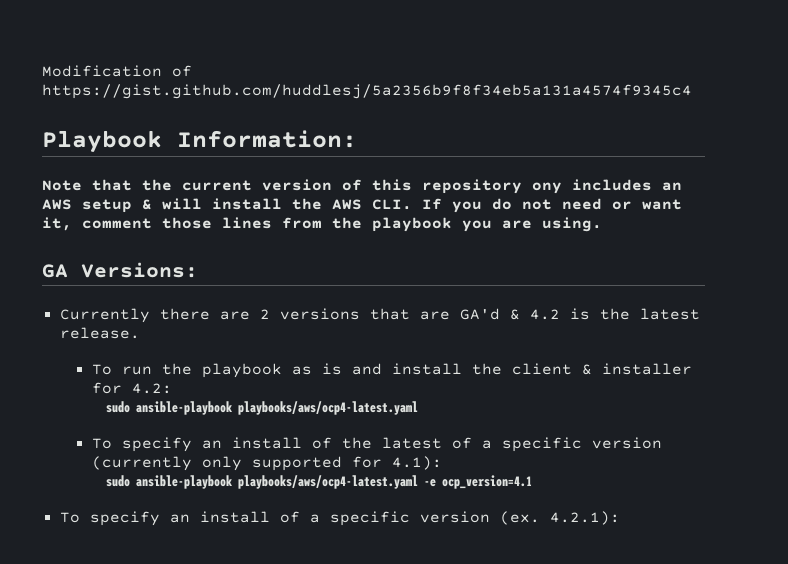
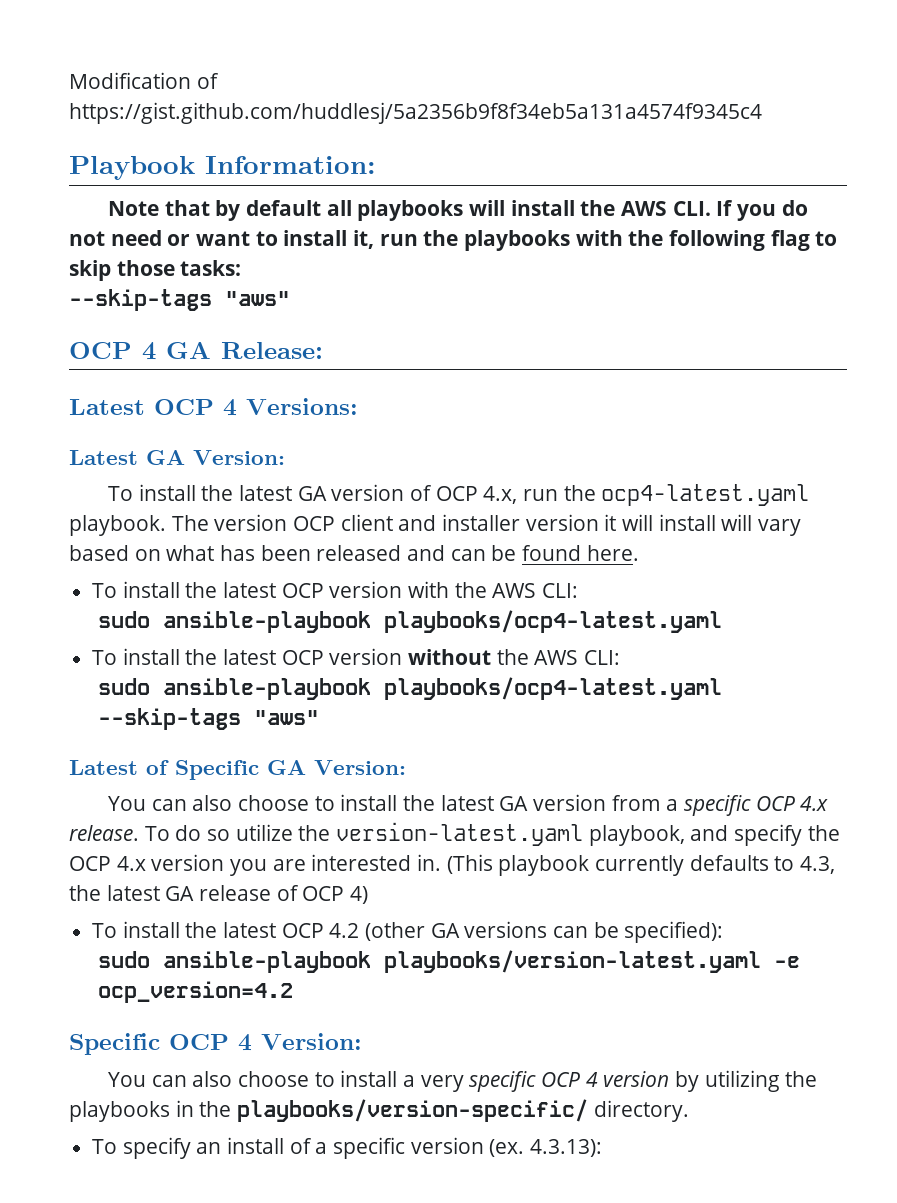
[142,179,682,194] [42,199,152,213] the current version of this repository ony includes an AWS setup & -> [215,200,464,221] by default all playbooks
[42,217,602,232] [42,262,198,278] [59,308,700,323] [59,327,140,339] [91,363,692,378] [91,382,172,394] [105,401,418,415] [91,437,662,452] [91,456,442,471] [105,475,532,489] it, comment those lines from the playbook you are using. // GA Versions: // Currently there are 2 versions that are GA'd & 4.2 is the latest release. // To run the playbook as is and install the client & installer for 4.2: // sudo ansible-playbook playbooks/aws/ocp4-latest.yaml // To specify an install of the latest of a specific version (currently only supported for 4.1): // sudo ansible-playbook playbooks/aws/ocp4-latest.yaml -e ocp_version=4.1 -> [255,230,838,251] [69,260,242,281] [69,289,290,311] [69,342,323,360] [69,398,358,416] [69,450,285,465] [107,484,810,506] [69,514,802,536] [69,545,639,561] [92,581,579,598] [98,610,723,633] [92,648,621,665] [98,677,723,700] [98,708,320,730] [69,760,406,780] [107,794,829,816] [69,822,840,846] [69,854,836,876] [69,885,369,904] [92,921,724,943] [98,950,801,973] [98,981,294,1003] [69,1033,362,1055] [107,1070,818,1092] [69,1099,689,1122] to install it, run the playbooks with the following flag to skip those tasks: // --skip-tags "aws" // OCP 4 GA Release: // Latest OCP 4 Versions: // Latest GA Version: // To install the latest GA version of OCP 4.x, run the ocp4-latest.yaml playbook. The version OCP client and installer version it will install will vary based on what has been released and can be found here. // To install the latest OCP version with the AWS CLI: // sudo ansible-playbook playbooks/ocp4-latest.yaml // To install the latest OCP version without the AWS CLI: // sudo ansible-playbook playbooks/ocp4-latest.yaml --skip-tags "aws" // Latest of Specific GA Version: // You can also choose to install the latest GA version from a specific OCP 4.x release. To do so utilize the version-latest.yaml playbook, and specify the OCP 4.x version you are interested in. (This playbook currently defaults to 4.3, the latest GA release of OCP 4) // To install the latest OCP 4.2 (other GA versions can be specified): // sudo ansible-playbook playbooks/version-latest.yaml -e ocp_version=4.2 // Specific OCP 4 Version: // You can also choose to install a very specific OCP 4 version by utilizing the playbooks in the playbooks/version-specific/ directory.
[549,511,620,525] 4.2.1): -> [530,1139,603,1157] 4.3.13):

